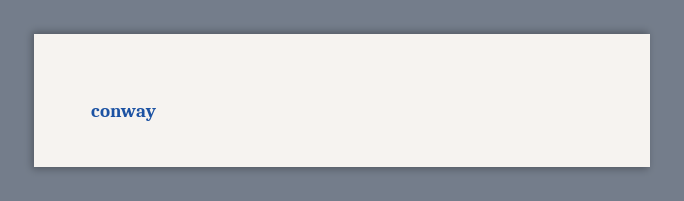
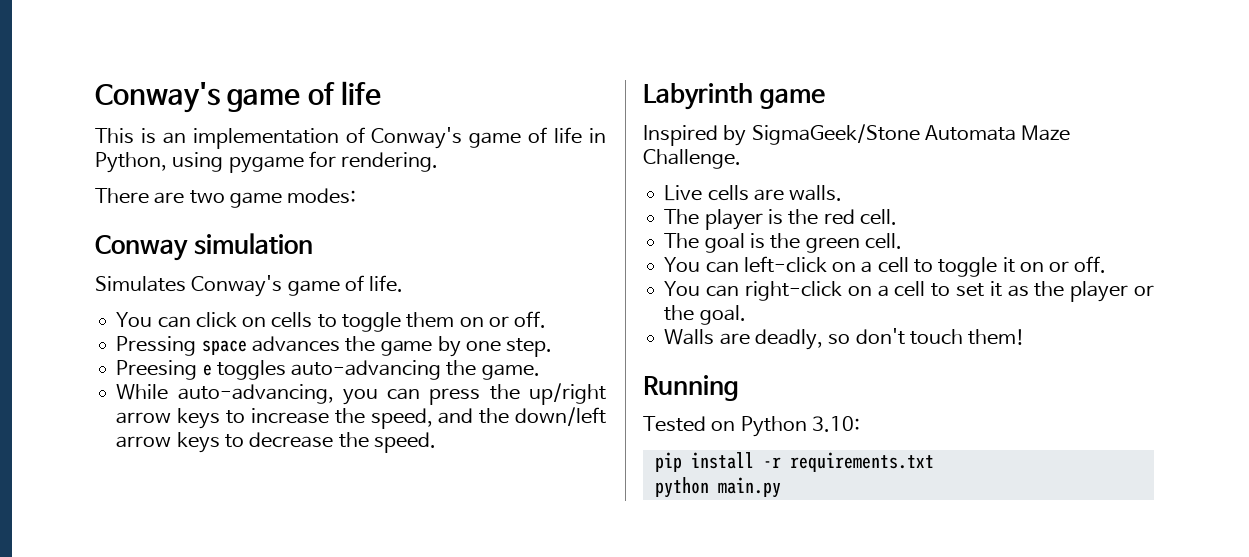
[91,108,156,121] conway -> [95,81,382,113] [95,127,606,149] [95,151,439,173] [95,188,357,208] [95,233,313,261] [95,275,404,297] [116,311,547,332] [116,336,553,357] [116,360,540,380] [116,383,606,405] [116,407,607,429] [116,432,436,453] [643,83,825,110] [643,124,1071,146] [643,149,741,169] [664,185,843,201] [664,209,897,230] [664,233,902,253] [664,256,1107,277] [664,281,1155,302] [664,305,746,325] [664,328,1026,350] [643,375,739,401] [643,416,860,437] [654,452,934,472] [654,477,781,498] Conway's game of life // This is an implementation of Conway's game of life in Python, using pygame for rendering. // There are two game modes: // Conway simulation // Simulates Conway's game of life. // You can click on cells to toggle them on or off. // Pressing space advances the game by one step. // Preesing e toggles auto-advancing the game. // While auto-advancing, you can press the up/right arrow keys to increase the speed, and the down/left arrow keys to decrease the speed. // Labyrinth game // Inspired by SigmaGeek/Stone Automata Maze Challenge. // Live cells are walls. // The player is the red cell. // The goal is the green cell. // You can left-click on a cell to toggle it on or off. // You can right-click on a cell to set it as the player or the goal. // Walls are deadly, so don't touch them! // Running // Tested on Python 3.10: // pip install -r requirements.txt // python main.py

